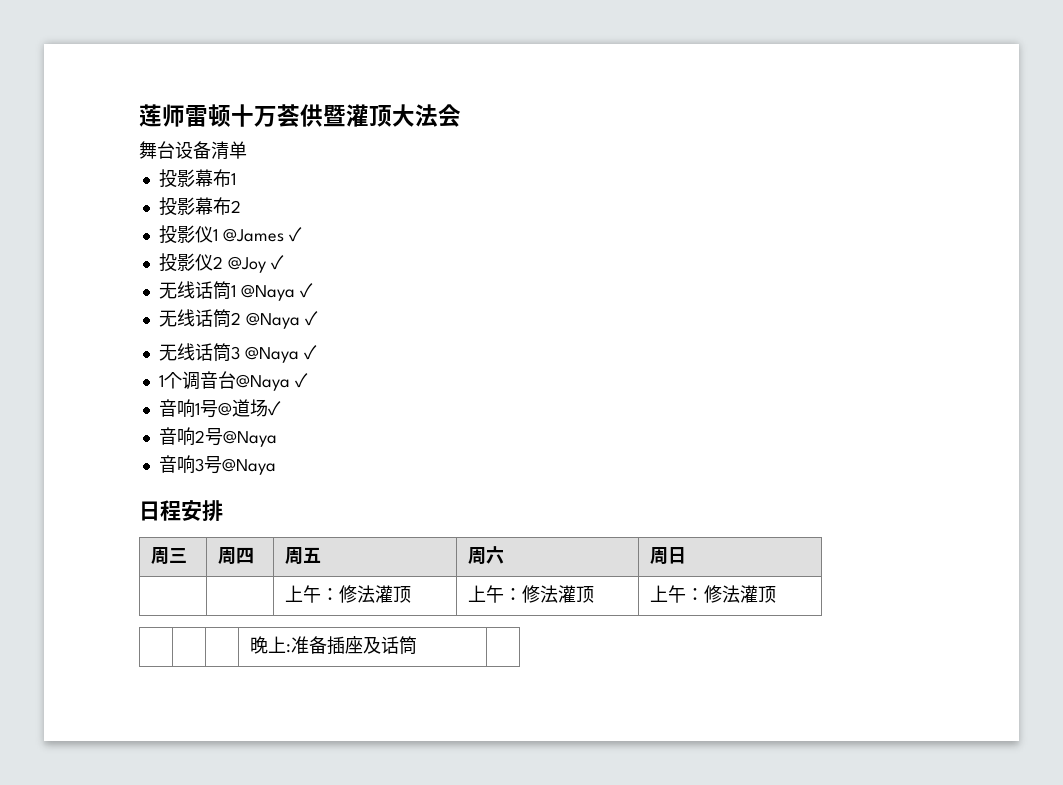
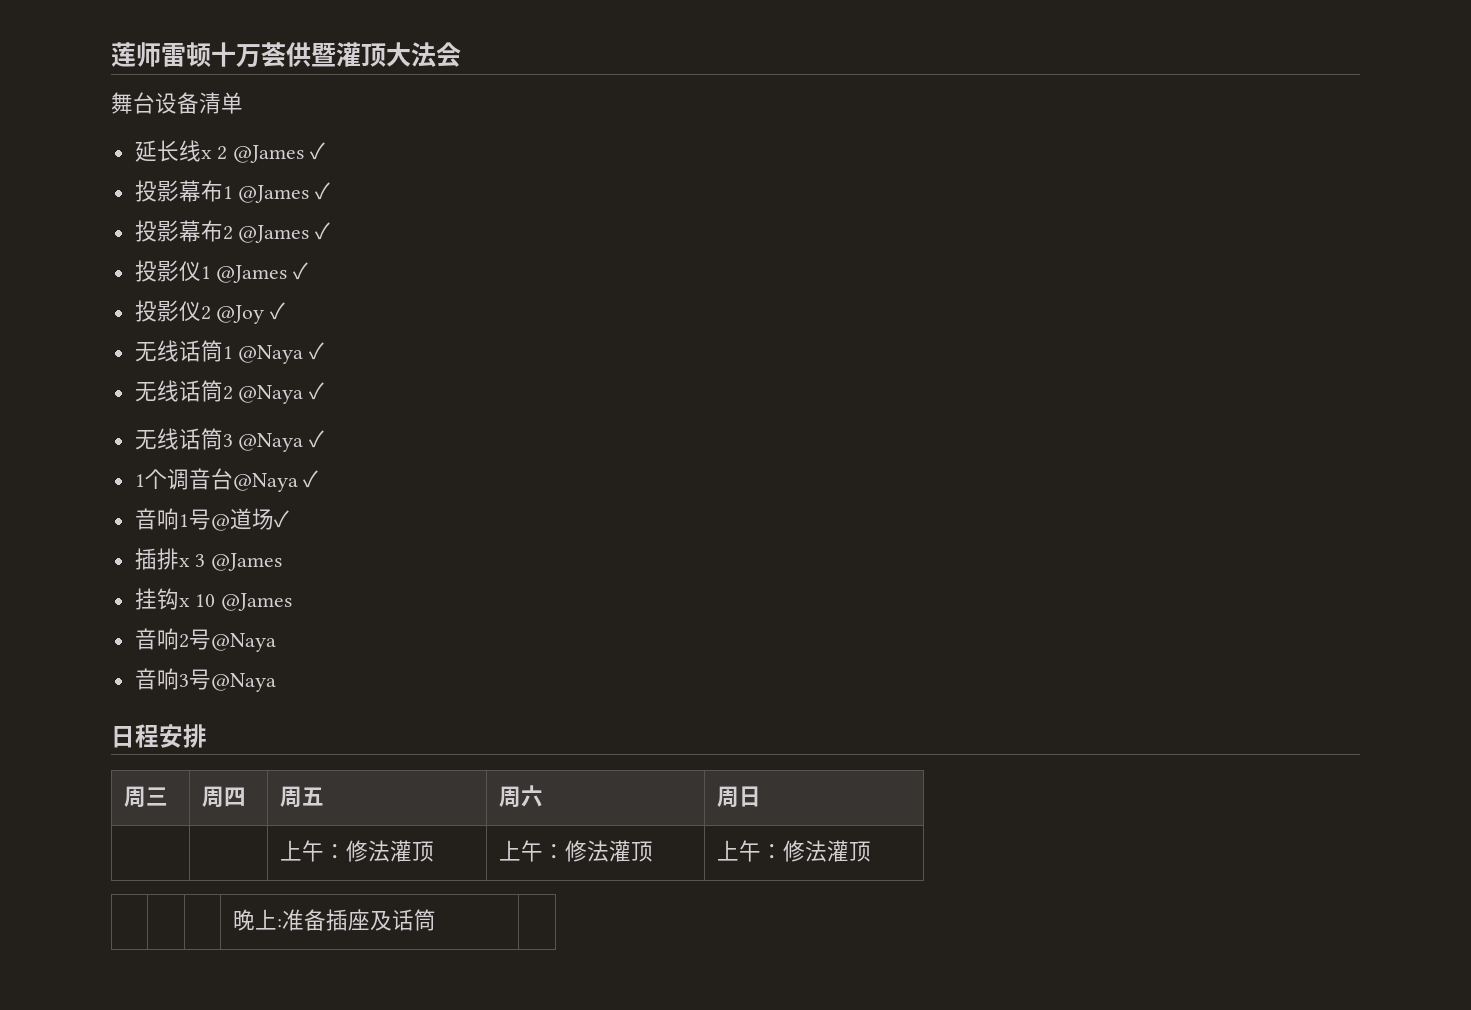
(247, 150) none -> [134,140,326,163] // 延长线x 2 @James ✓
(236, 179) none -> [238,182,331,203] @James ✓
(241, 206) none -> [238,222,331,243] @James ✓
(281, 408) none -> [134,548,283,571] [134,588,293,611] // 插排x 3 @James // 挂钩x 10 @James

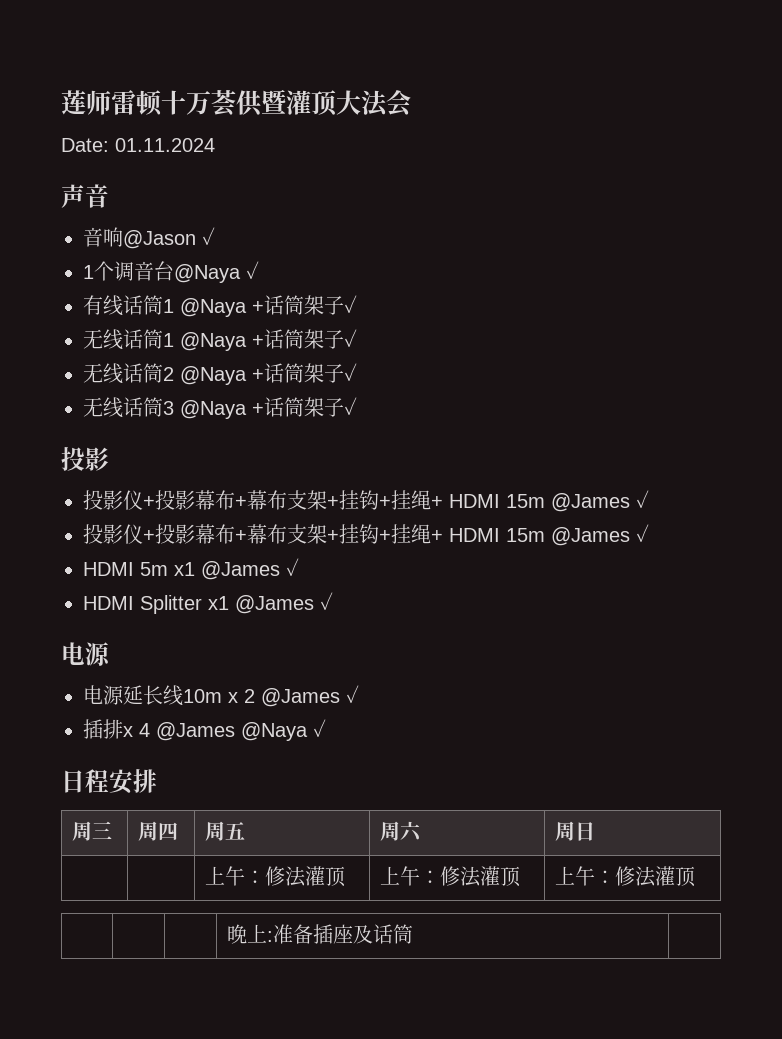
[111,92,243,114] [134,140,326,163] [134,180,331,203] [134,220,331,243] [134,260,309,283] [134,300,286,324] [134,340,325,364] [134,380,325,404] [134,428,304,452] 舞台设备清单 // 延长线x 2 @James ✓ // 投影幕布1 @James ✓ // 投影幕布2 @James ✓ // 投影仪1 @James ✓ // 投影仪2 @Joy ✓ // 无线话筒1 @Naya ✓ // 无线话筒2 @Naya ✓ // 无线话筒3 @Naya -> [61,138,215,152] [61,184,109,208] [83,227,196,249] Date: 01.11.2024 // 声音 // 音响@Jason
[134,508,274,531] 音响1号@道场 -> [83,295,357,317] [83,329,357,351] [83,363,357,385] [83,397,357,419] [61,447,109,471] [83,490,649,512] [83,524,649,546] [83,558,299,580] [83,592,333,614] [61,642,111,666] [83,685,340,707] 有线话筒1 @Naya +话筒架子✓ // 无线话筒1 @Naya +话筒架子✓ // 无线话筒2 @Naya +话筒架子✓ // 无线话筒3 @Naya +话筒架子✓ // 投影 // 投影仪+投影幕布+幕布支架+挂钩+挂绳+ HDMI 15m @James ✓ // 投影仪+投影幕布+幕布支架+挂钩+挂绳+ HDMI 15m @James ✓ // HDMI 5m x1 @James ✓ // HDMI Splitter x1 @James ✓ // 电源 // 电源延长线10m x 2 @James
[195,553,283,571] [134,588,293,611] [134,628,276,652] [134,668,276,692] 3 @James // 挂钩x 10 @James // 音响2号@Naya // 音响3号@Naya -> [139,719,326,741] 4 @James @Naya ✓

